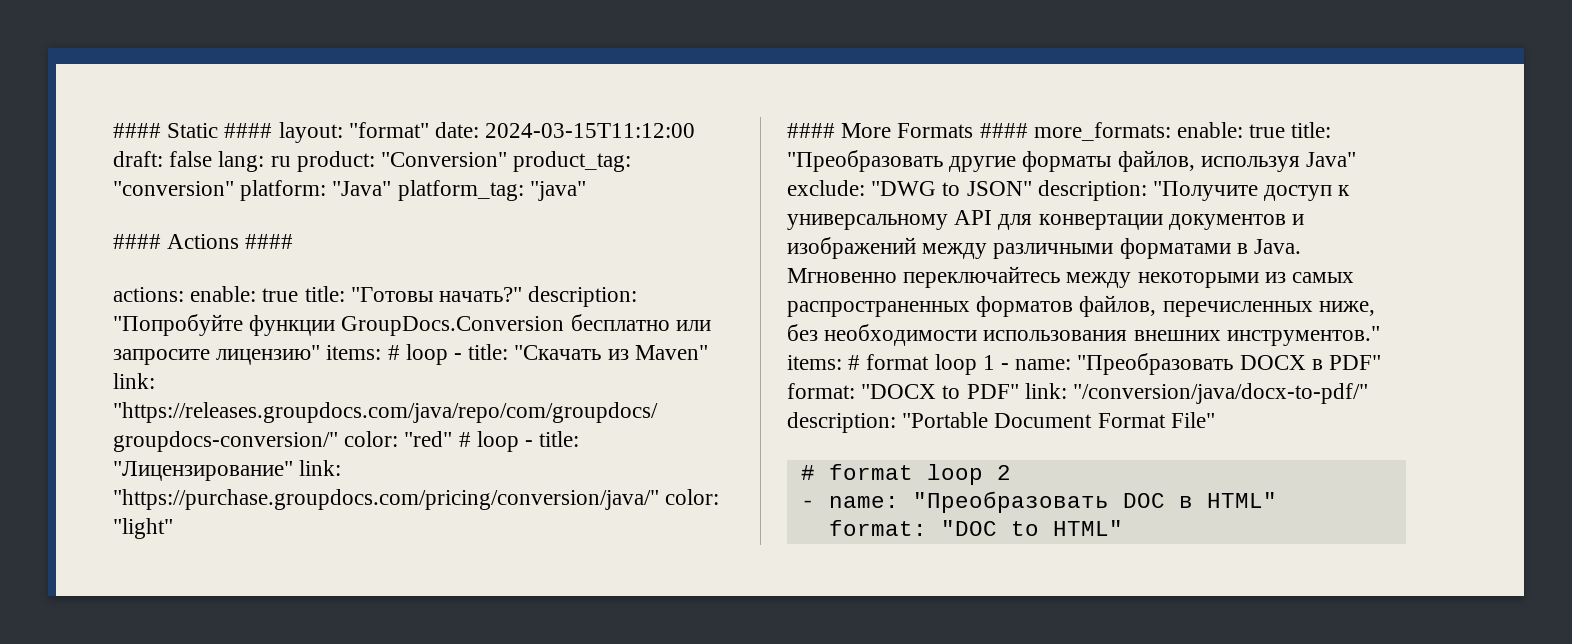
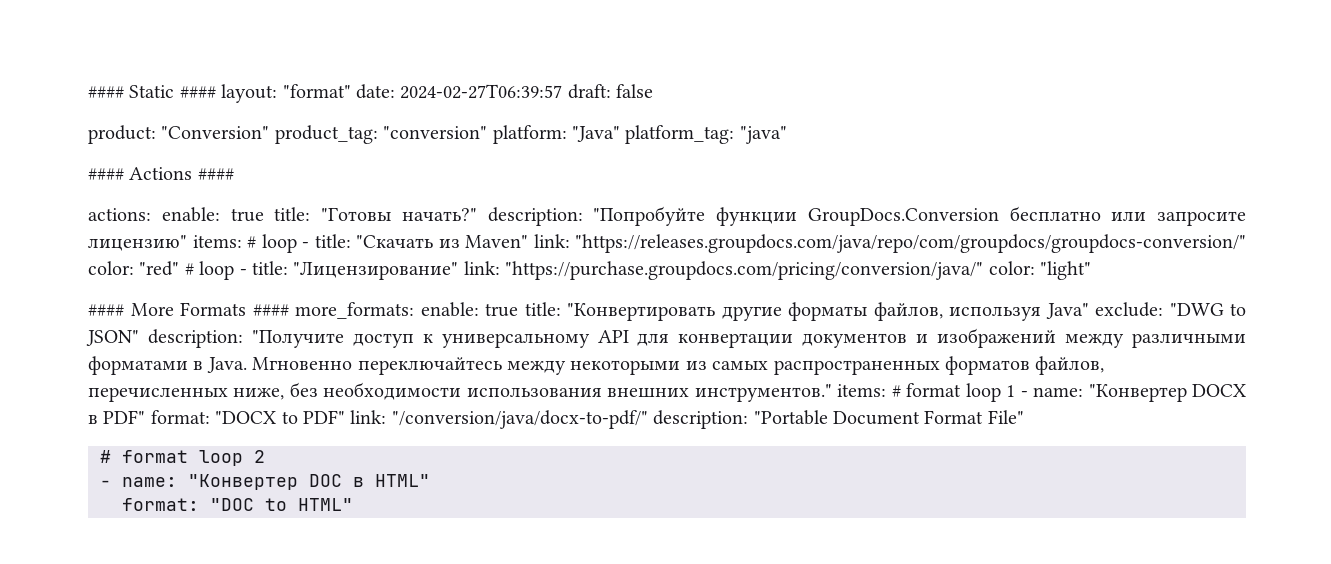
[485,123,696,138] 2024-03-15T11:12:00 -> [400,84,563,99] 2024-02-27T06:39:57
[218,151,291,172] lang: ru -> (654, 91) //
[787,150,943,172] "Преобразовать -> [567,303,715,321] "Конвертировать
[1077,353,1234,375] "Преобразовать -> [1088,384,1187,402] "Конвертер
[912,491,1109,513] "Преобразовать -> [188,474,298,490] "Конвертер

